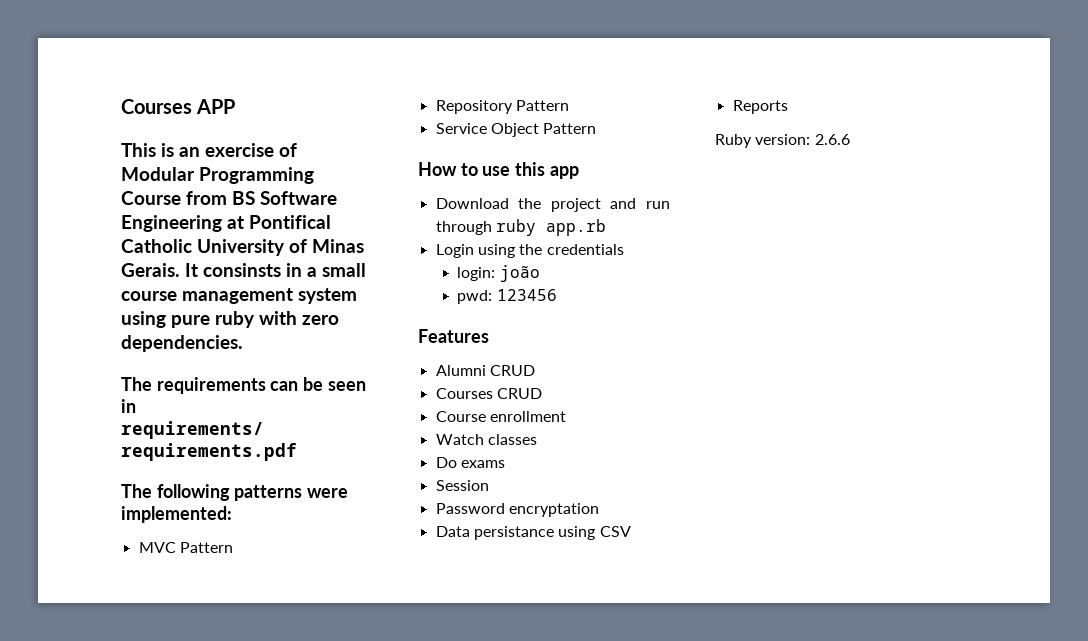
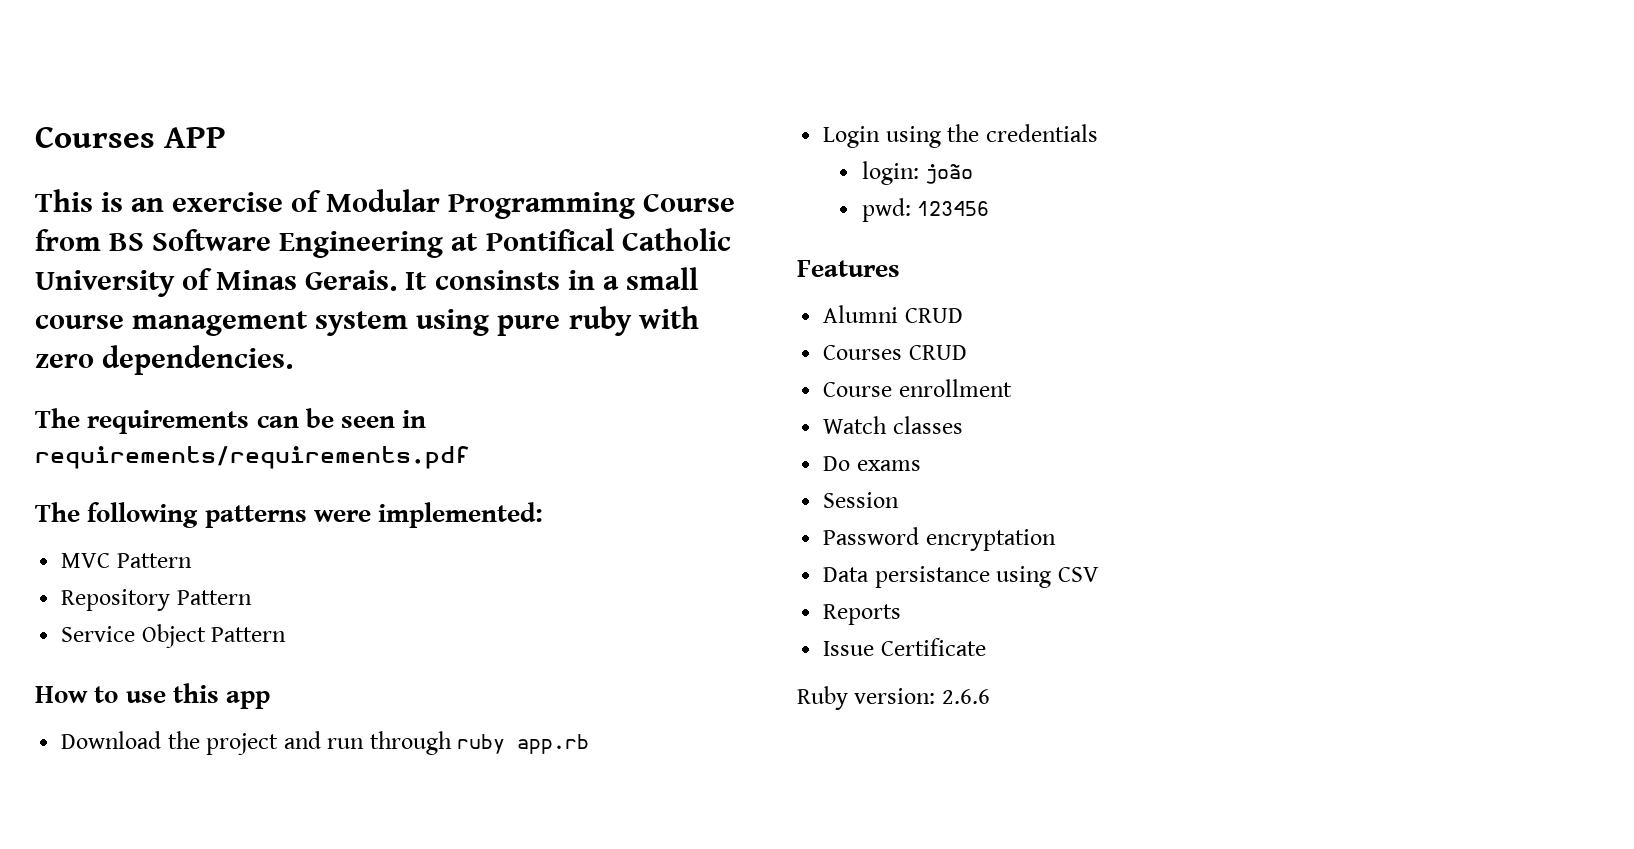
(788, 107) none -> [823,638,986,656] // Issue Certificate

